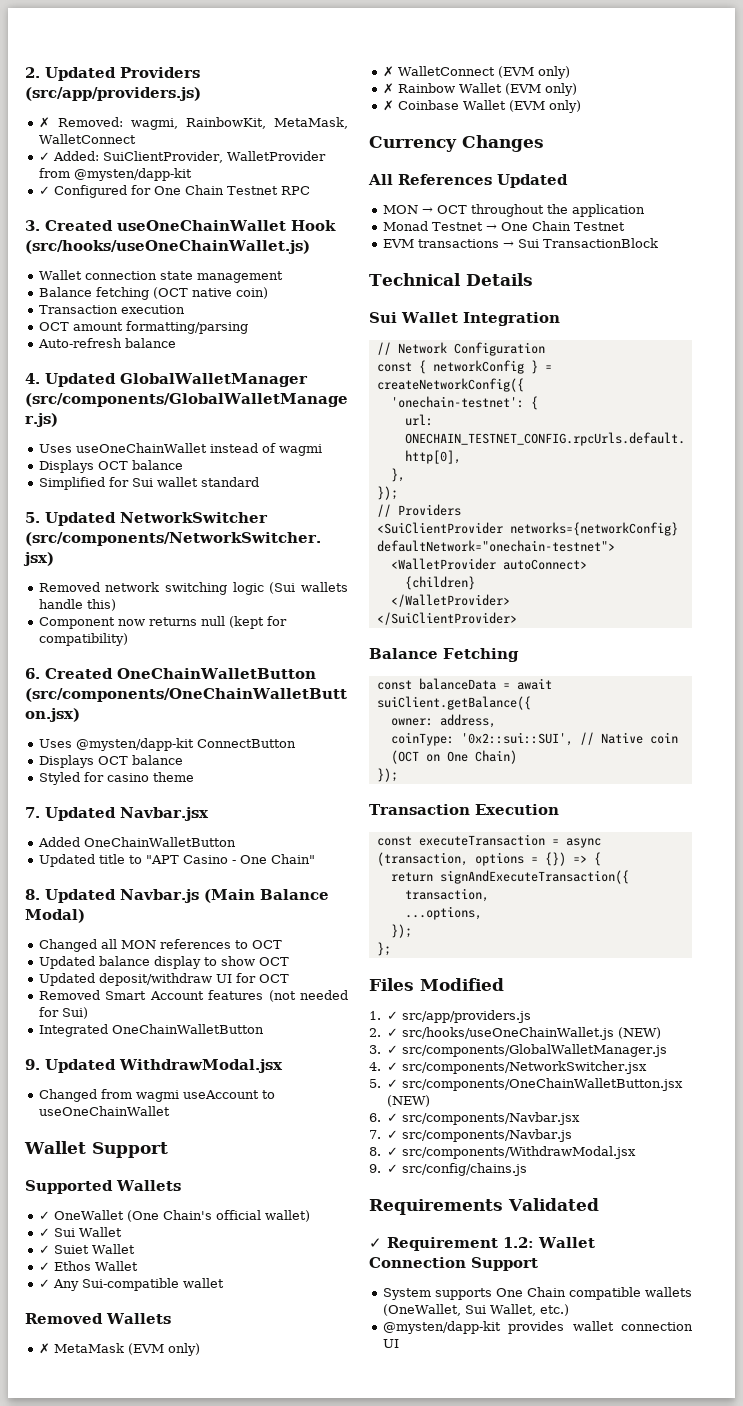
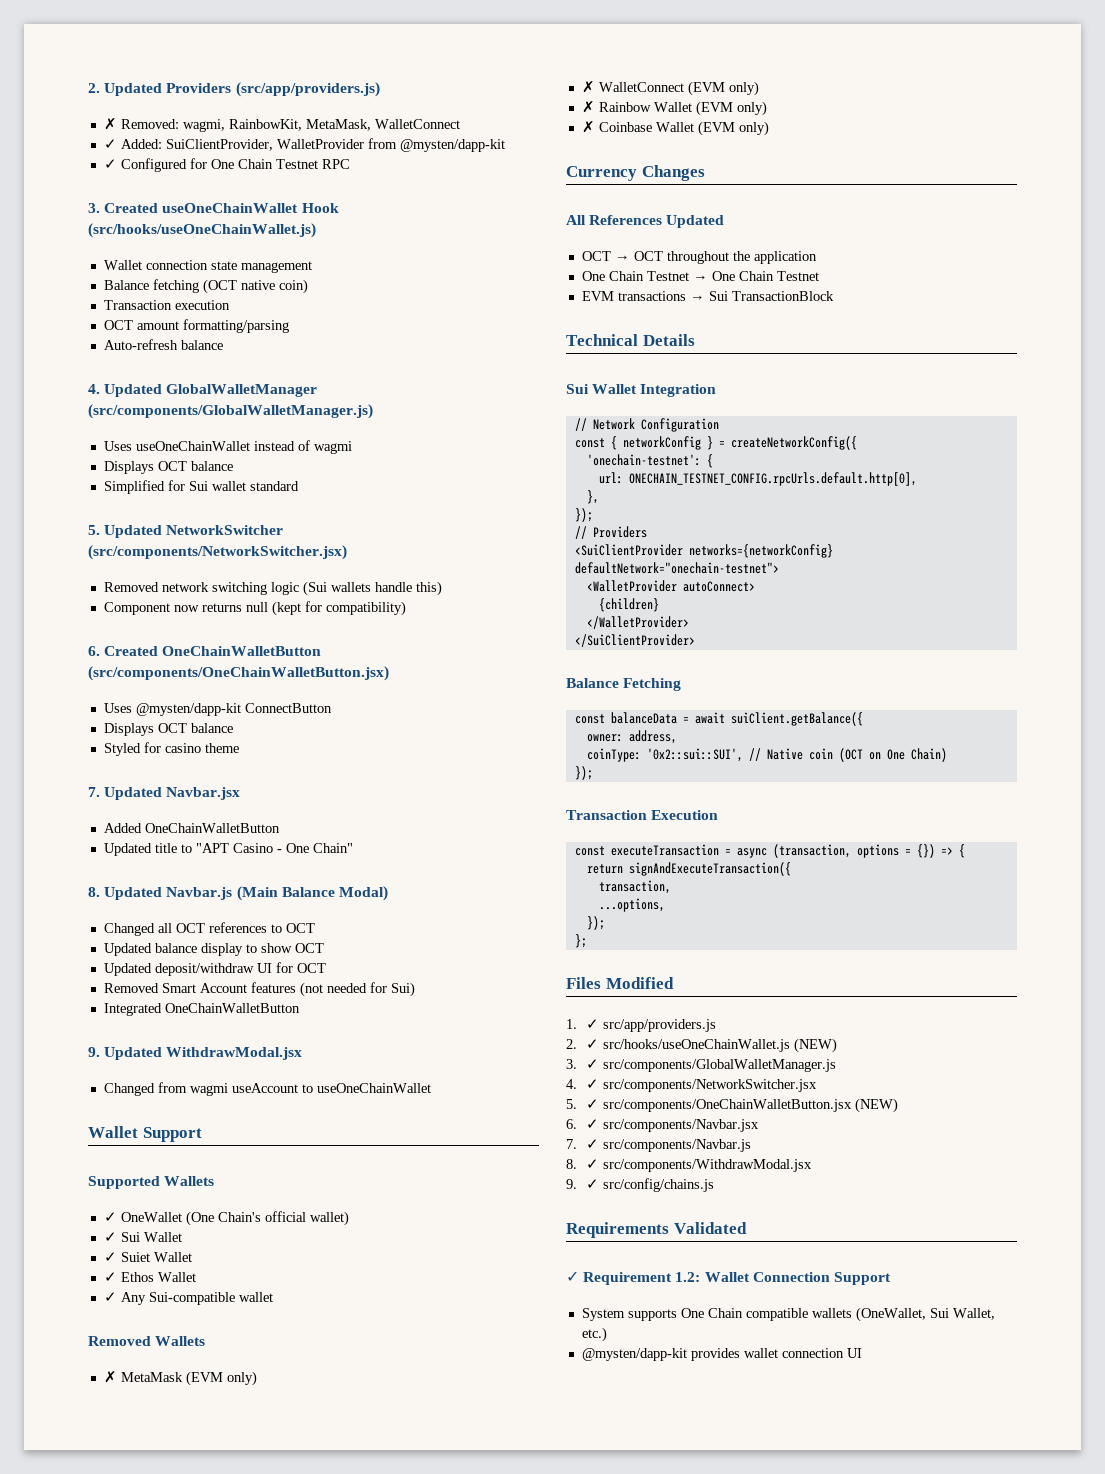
[120,940,156,949] MON -> [175,923,205,933] OCT
[382,205,418,214] MON -> [581,251,611,261] OCT
[382,221,428,231] Monad -> [581,271,644,281] One Chain

